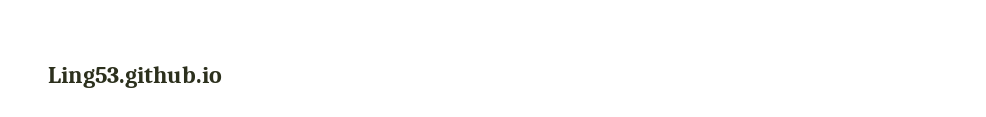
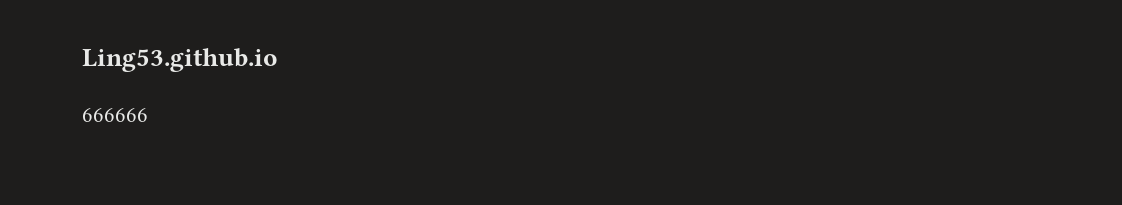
(222, 77) none -> [82,108,148,122] // 666666

